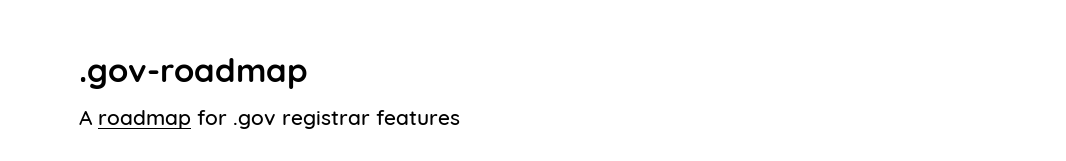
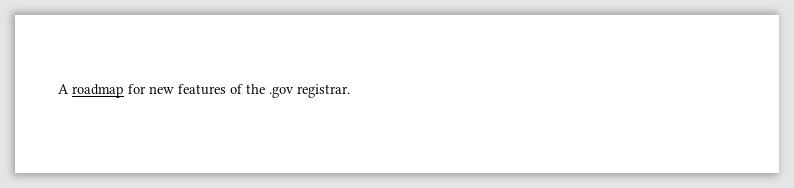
[79,58,308,89] .gov-roadmap // -> (58, 89) none
[233,110,460,129] .gov registrar features -> [149,84,350,98] new features of the .gov registrar.

